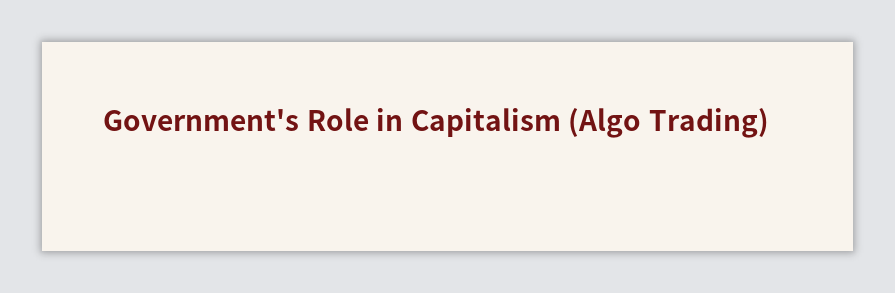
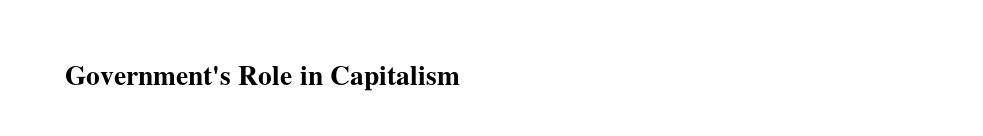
[568,108,769,138] (Algo Trading) -> (461, 78) none

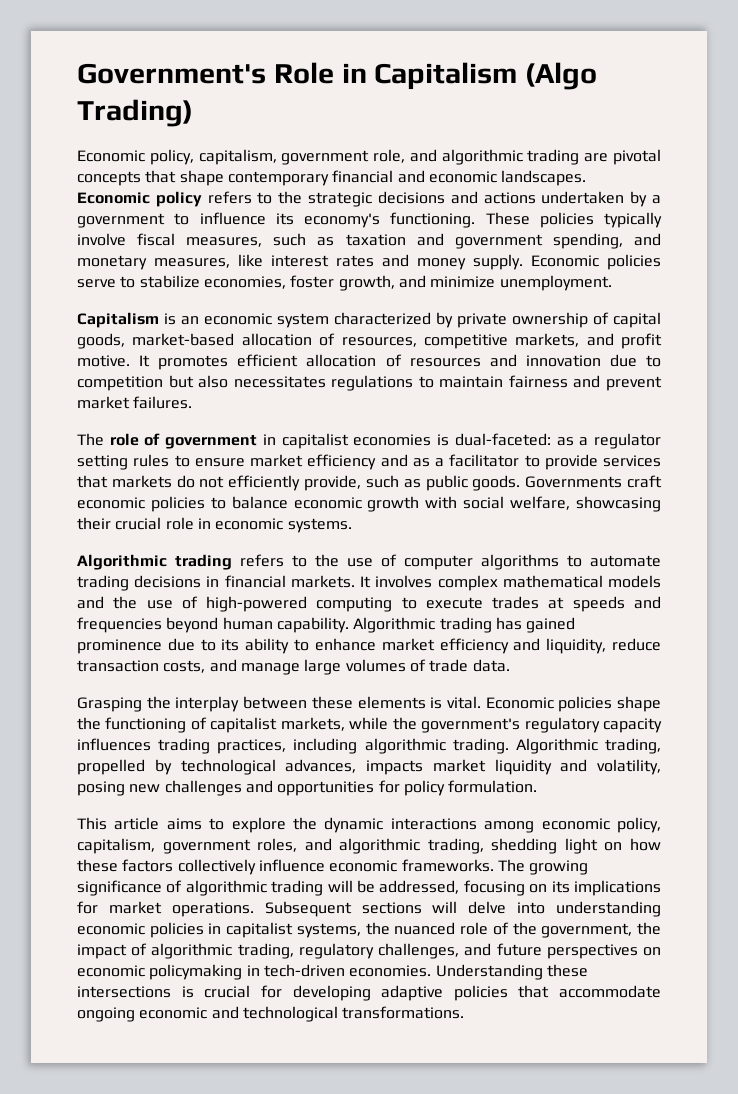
(461, 78) none -> [525,62,598,90] [77,99,193,127] [77,149,661,165] [77,170,587,186] [77,191,661,207] [77,212,662,228] [77,233,661,249] [77,254,661,270] [77,275,612,291] [77,312,661,328] [77,333,662,349] [77,354,662,370] [77,375,662,391] [77,396,193,409] [77,433,662,449] [77,454,661,470] [77,475,662,491] [77,496,662,512] [77,517,352,533] [77,554,661,570] [77,575,661,591] [77,596,661,612] [77,617,576,633] [77,638,661,654] [77,659,510,675] [77,696,661,712] [77,717,663,733] [77,738,661,754] [77,759,661,775] [77,780,538,796] [77,817,661,833] [77,838,661,854] [77,859,589,875] [77,880,662,896] [77,901,661,917] [77,922,662,938] [77,943,661,959] [77,964,588,980] [77,985,661,1001] [77,1006,465,1022] (Algo Trading) // Economic policy, capitalism, government role, and algorithmic trading are pivotal concepts that shape contemporary financial and economic landscapes. Economic policy refers to the strategic decisions and actions undertaken by a government to influence its economy's functioning. These policies typically involve fiscal measures, such as taxation and government spending, and monetary measures, like interest rates and money supply. Economic policies serve to stabilize economies, foster growth, and minimize unemployment. // Capitalism is an economic system characterized by private ownership of capital goods, market-based allocation of resources, competitive markets, and profit motive. It promotes efficient allocation of resources and innovation due to competition but also necessitates regulations to maintain fairness and prevent market failures. // The role of government in capitalist economies is dual-faceted: as a regulator setting rules to ensure market efficiency and as a facilitator to provide services that markets do not efficiently provide, such as public goods. Governments craft economic policies to balance economic growth with social welfare, showcasing their crucial role in economic systems. // Algorithmic trading refers to the use of computer algorithms to automate trading decisions in financial markets. It involves complex mathematical models and the use of high-powered computing to execute trades at speeds and frequencies beyond human capability. Algorithmic trading has gained prominence due to its ability to enhance market efficiency and liquidity, reduce transaction costs, and manage large volumes of trade data. // Grasping the interplay between these elements is vital. Economic policies shape the functioning of capitalist markets, while the government's regulatory capacity influences trading practices, including algorithmic trading. Algorithmic trading, propelled by technological advances, impacts market liquidity and volatility, posing new challenges and opportunities for policy formulation. // This article aims to explore the dynamic interactions among economic policy, capitalism, government roles, and algorithmic trading, shedding light on how these factors collectively influence economic frameworks. The growing significance of algorithmic trading will be addressed, focusing on its implications for market operations. Subsequent sections will delve into understanding economic policies in capitalist systems, the nuanced role of the government, the impact of algorithmic trading, regulatory challenges, and future perspectives on economic policymaking in tech-driven economies. Understanding these intersections is crucial for developing adaptive policies that accommodate ongoing economic and technological transformations.

